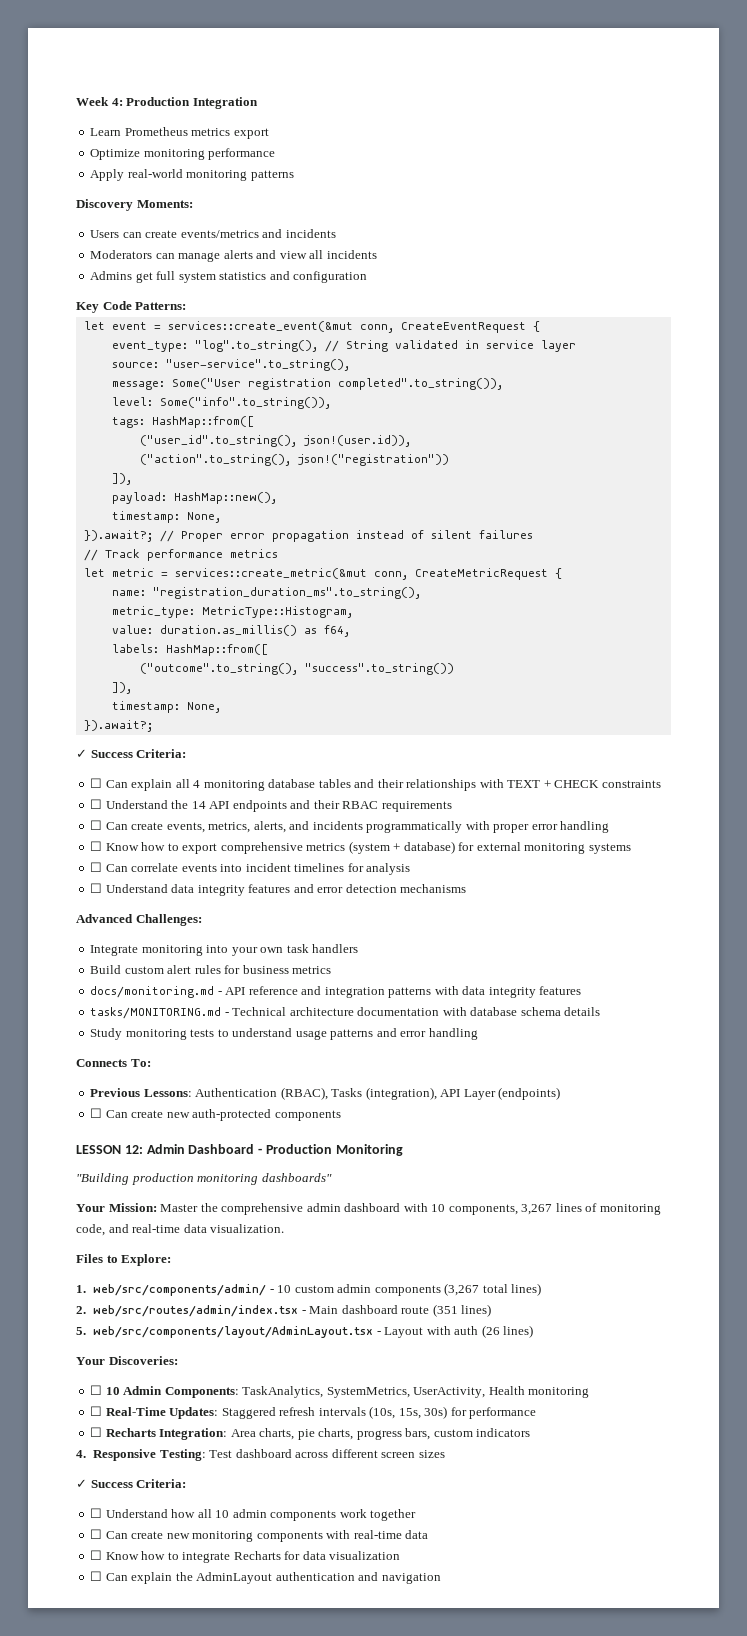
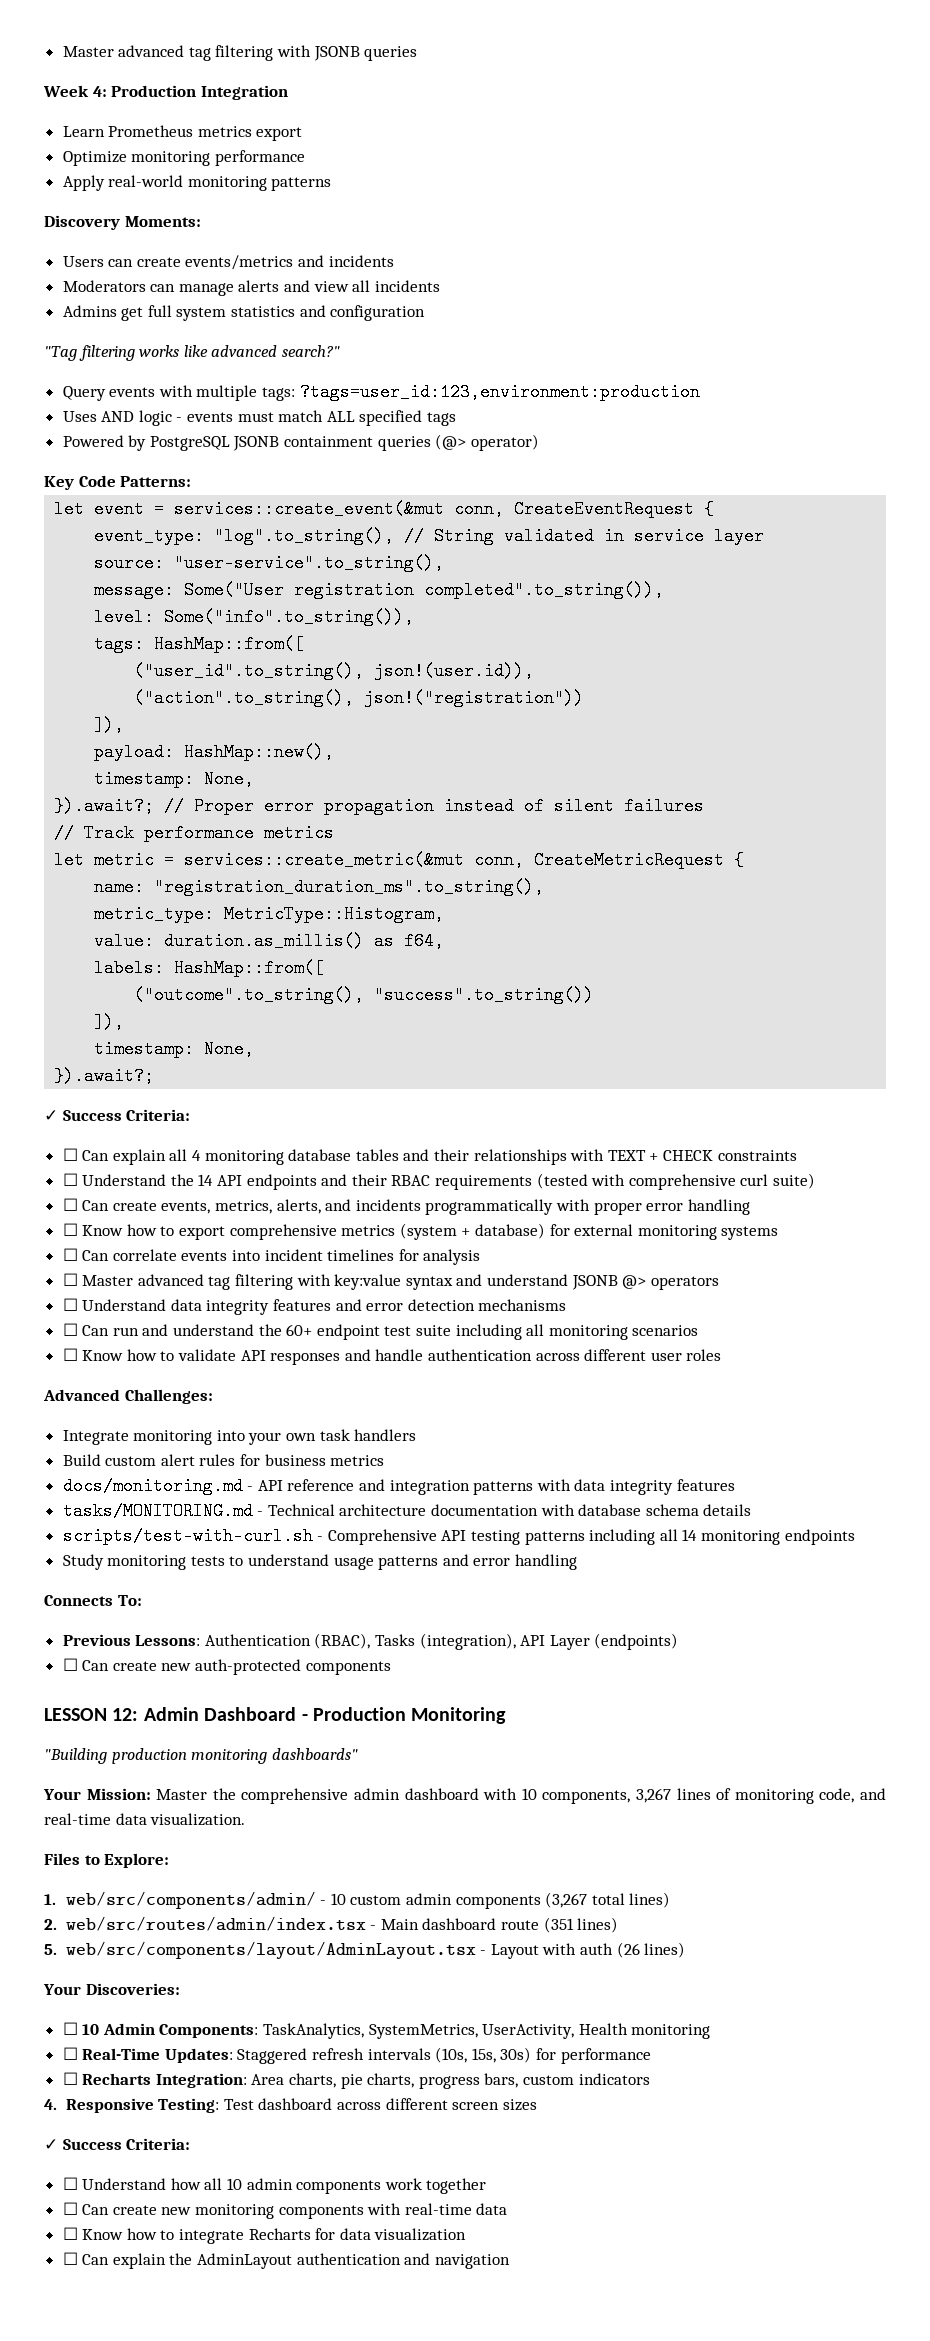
(76, 101) none -> [62,45,418,61] Master advanced tag filtering with JSONB queries //
(368, 277) none -> [44,345,340,361] [62,383,700,401] [62,410,457,426] [62,434,539,451] // "Tag filtering works like advanced search?" // Query events with multiple tags: ?tags=user_id:123,environment:production // Uses AND logic - events must match ALL specified tags // Powered by PostgreSQL JSONB containment queries (@> operator)
(452, 806) none -> [536,1173,815,1190] (tested with comprehensive curl suite)
(411, 869) none -> [62,1273,719,1290] // ☐ Master advanced tag filtering with key:value syntax and understand JSONB @> operators
(467, 888) none -> [62,1323,699,1340] [62,1348,722,1365] // ☐ Can run and understand the 60+ endpoint test suite including all monitoring scenarios // ☐ Know how to validate API responses and handle authentication across different user roles
(601, 1011) none -> [62,1527,855,1545] // scripts/test-with-curl.sh - Comprehensive API testing patterns including all 14 monitoring endpoints

